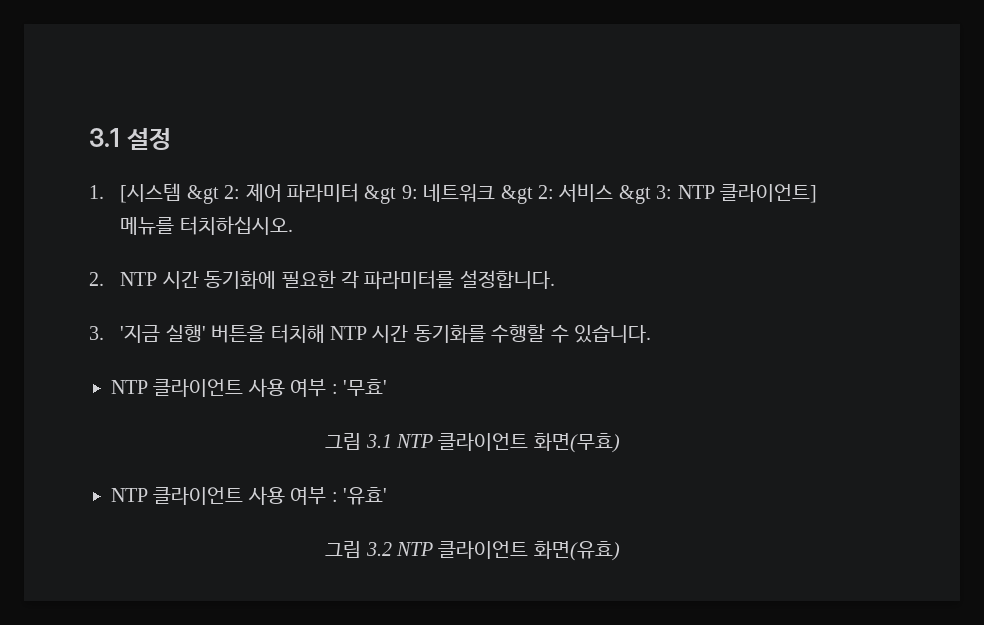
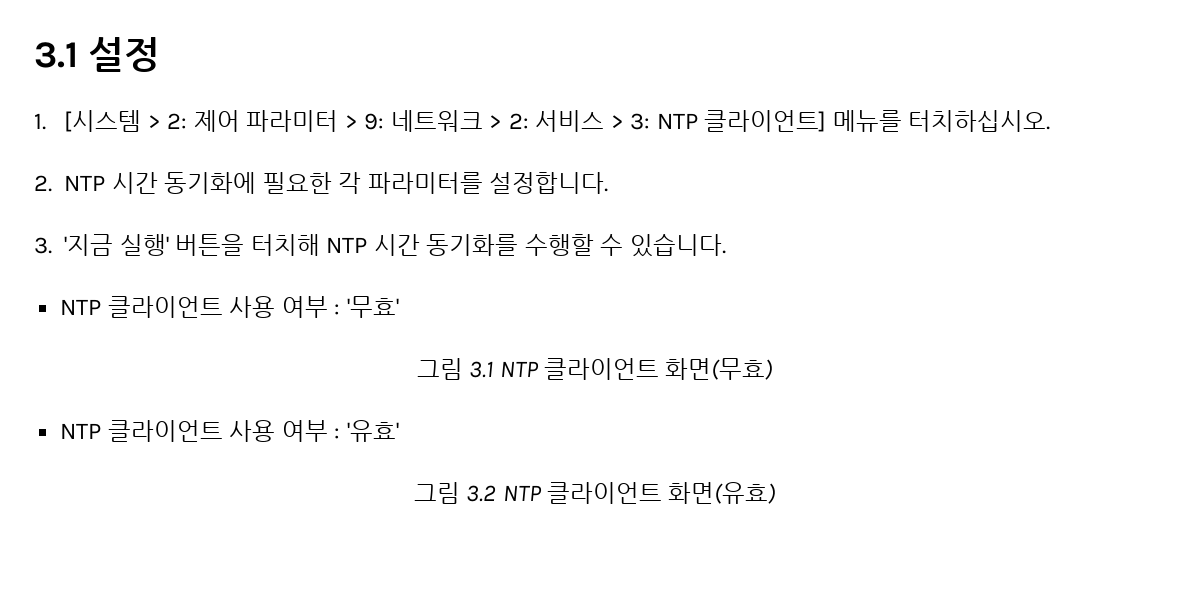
[186,185,219,204] &gt -> [147,115,161,129] >
[364,185,397,204] &gt -> [344,115,358,129] >
[500,185,533,204] &gt -> [489,115,503,129] >
[618,185,651,204] &gt -> [610,115,624,129] >

